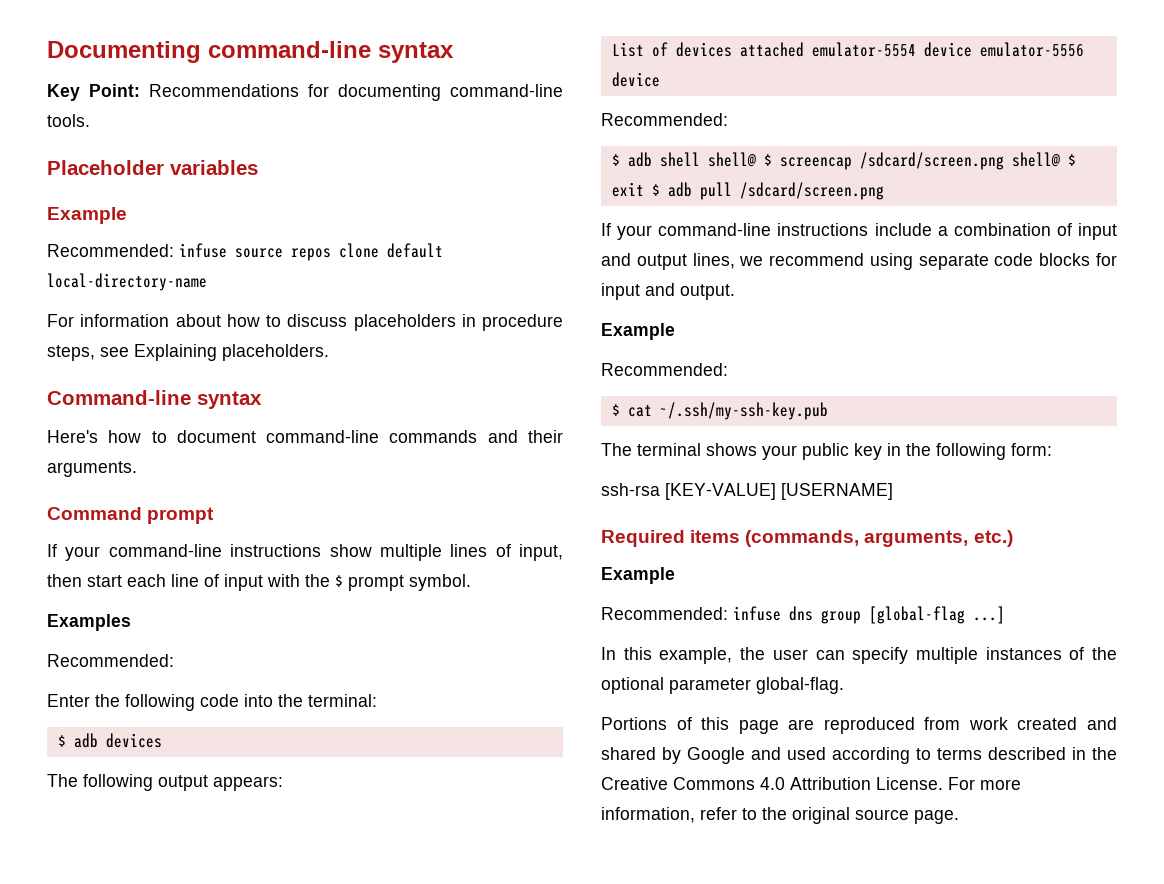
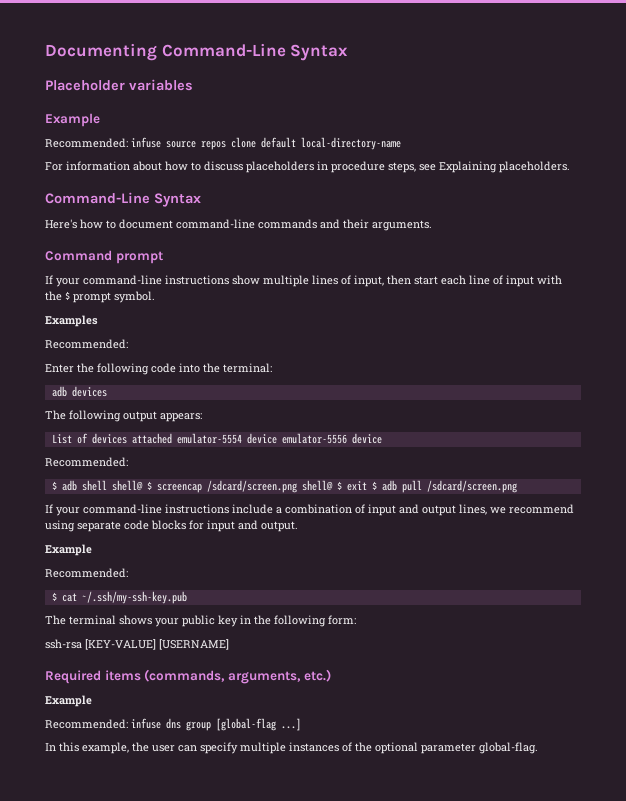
[208,41,454,63] [47,84,563,101] [47,114,90,127] command-line syntax // Key Point: Recommendations for documenting command-line tools. -> [161,43,349,61] Command-Line Syntax
[47,390,262,409] Command-line syntax -> [45,192,201,207] Command-Line Syntax
[57,735,66,747] $ -> (272, 368) none
[601,717,1117,734] [601,747,1117,764] [601,777,1021,790] [601,807,959,824] // Portions of this page are reproduced from work created and shared by Google and used according to terms described in the Creative Commons 4.0 Attribution License. For more information, refer to the original source page. -> (538, 748) none

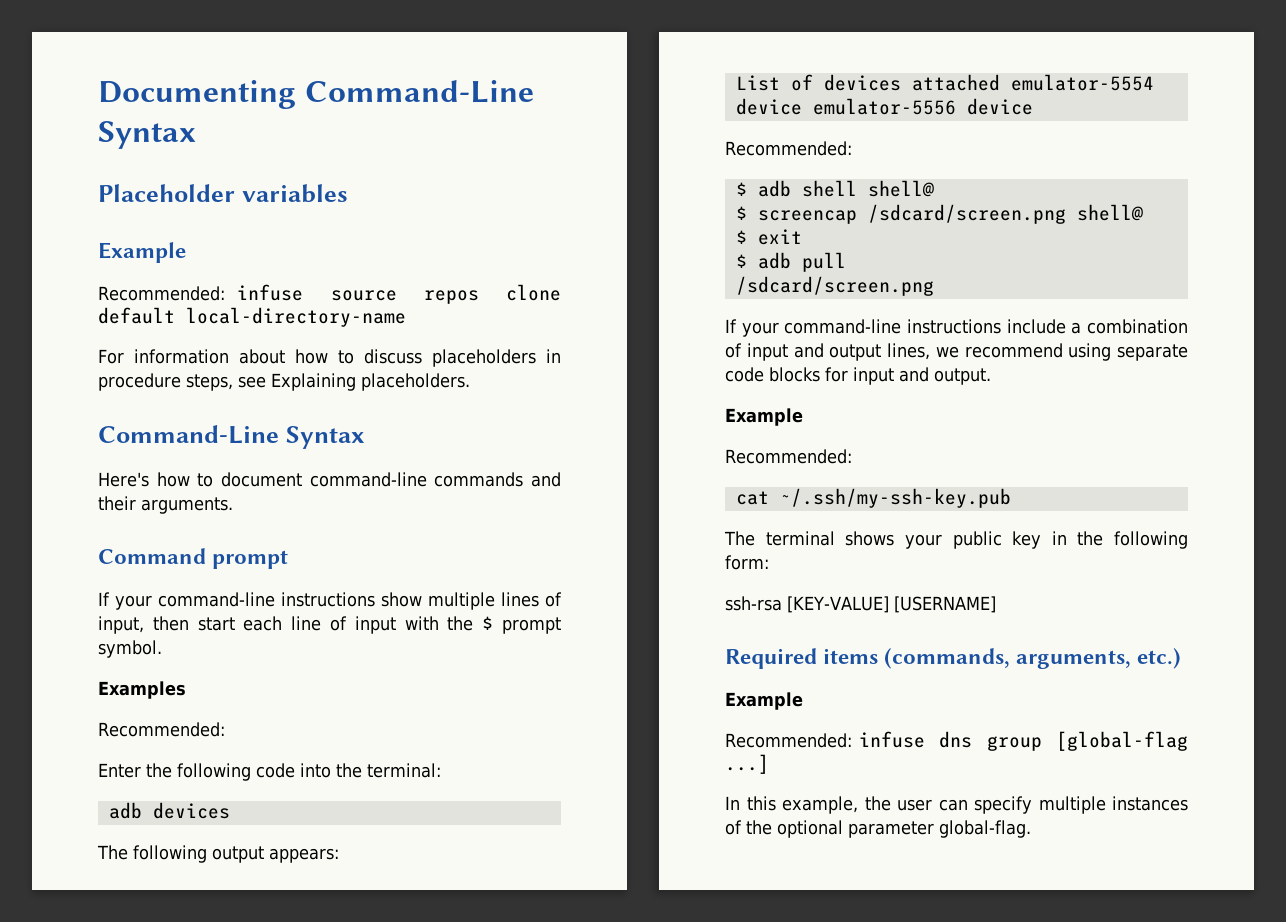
(143, 485) none -> (934, 188) //
(333, 485) none -> (1143, 212) //
(367, 486) none -> (802, 237) //
(422, 486) none -> (846, 262) //
[51,592,57,601] $ -> (852, 456) none

